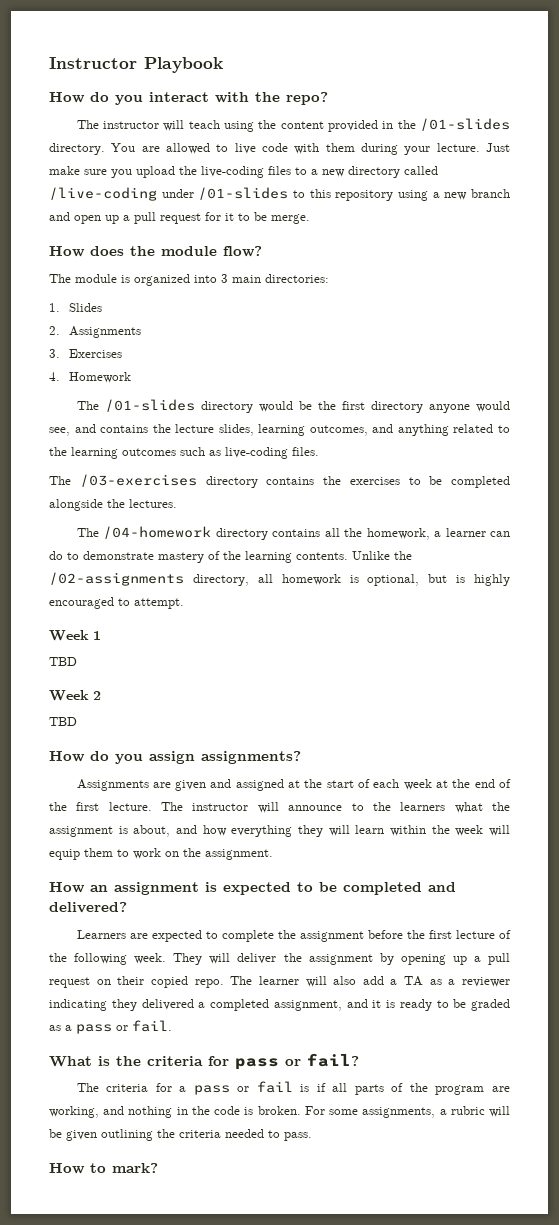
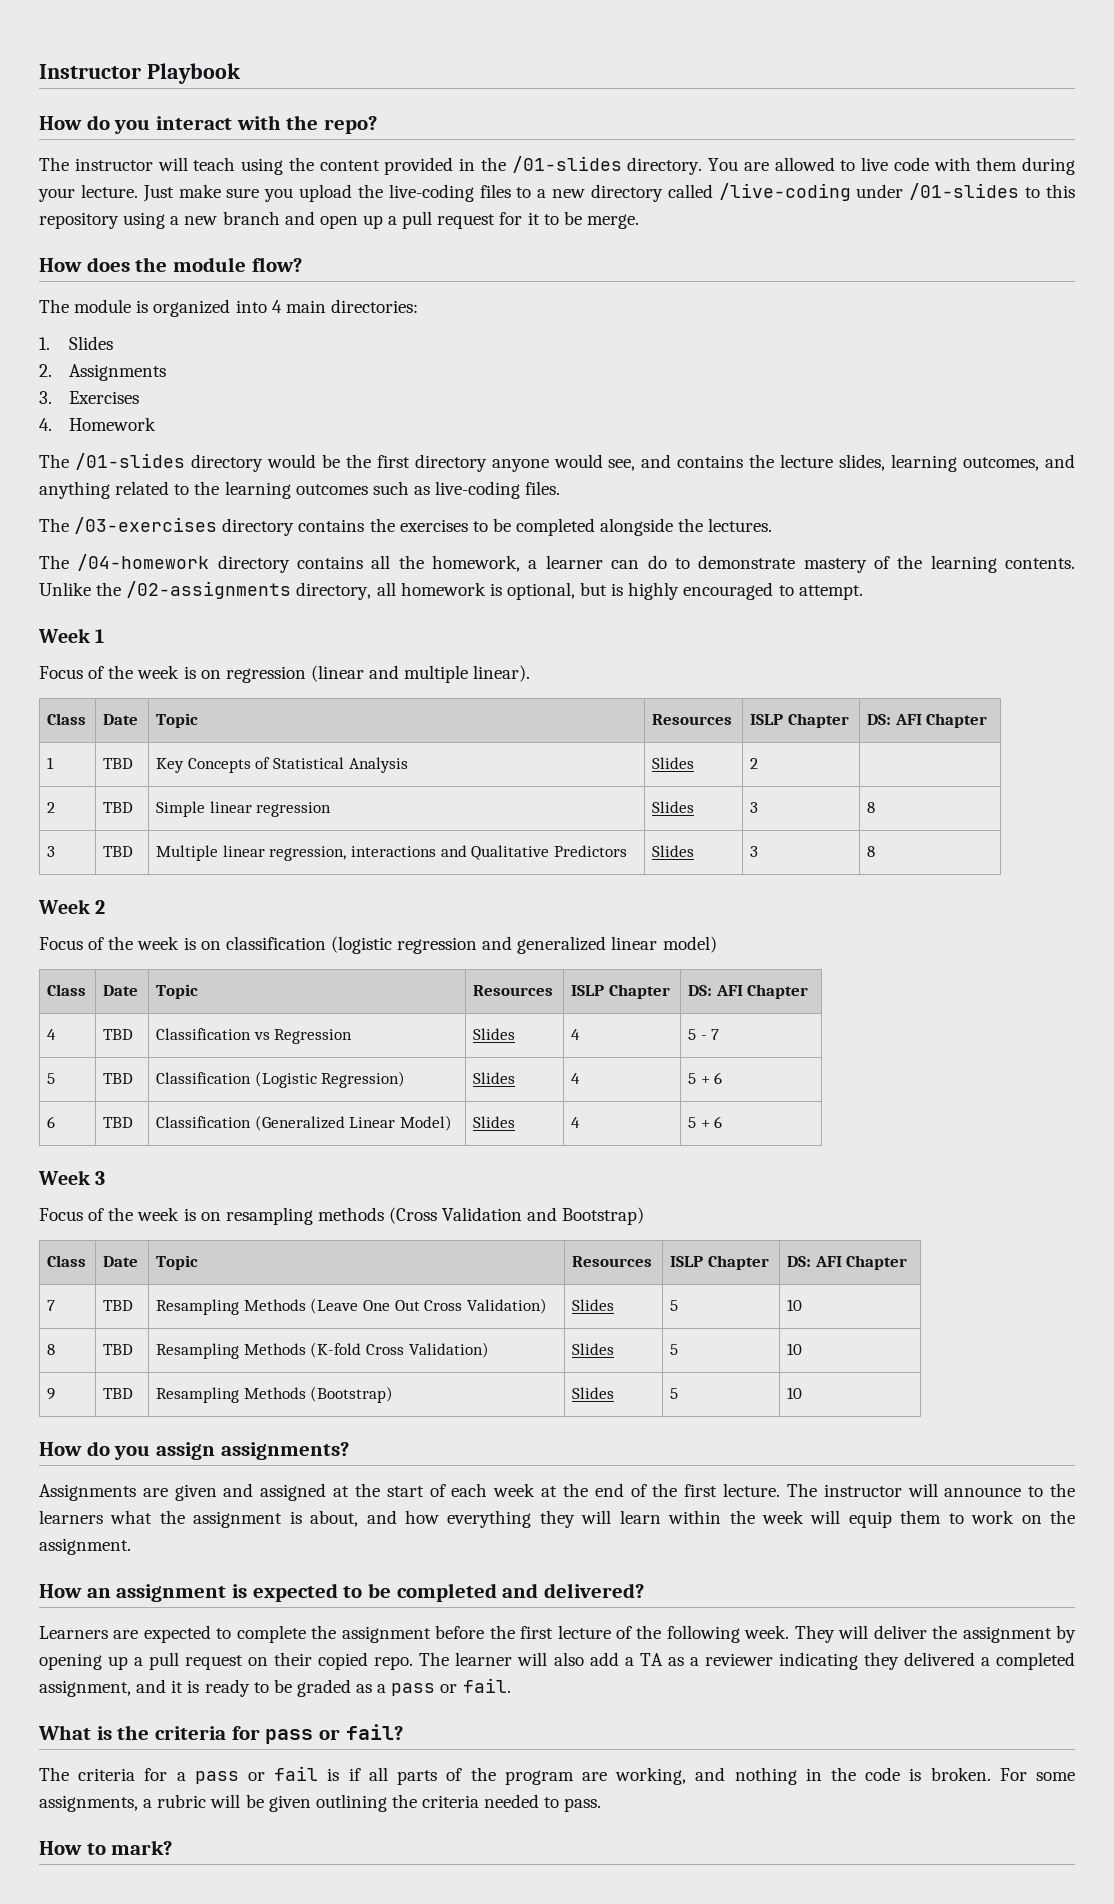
[221,274,228,283] 3 -> [271,300,282,313] 4
[49,657,77,666] [49,690,101,701] [49,717,77,726] TBD // Week 2 // TBD -> [39,665,531,683] [47,713,87,725] [103,714,139,725] [156,713,199,728] [652,714,733,725] [750,713,849,728] [867,713,988,728] [47,757,55,769] [103,758,134,769] [156,757,408,773] [652,757,695,769] [750,758,759,769] [47,802,56,813] [103,802,134,813] [156,801,332,817] [652,801,695,813] [750,802,759,813] [867,802,876,813] [47,846,56,857] [103,846,134,857] [156,845,627,861] [652,845,695,857] [750,846,759,857] [867,846,876,857] [38,899,106,914] [39,936,717,954] [47,984,87,996] [103,985,139,996] [156,984,199,999] [473,985,554,996] [571,984,670,999] [688,984,809,999] [47,1029,57,1040] [103,1029,134,1040] [156,1028,353,1044] [473,1028,516,1040] [571,1029,581,1040] [688,1029,720,1040] [47,1073,56,1084] [103,1073,134,1084] [156,1071,406,1088] [473,1072,516,1084] [571,1073,581,1084] [688,1072,723,1084] [47,1116,56,1128] [103,1117,134,1128] [156,1115,453,1131] [473,1116,516,1128] [571,1117,581,1128] [688,1116,723,1128] [38,1170,106,1185] [39,1207,645,1225] [47,1255,87,1267] [103,1256,139,1267] [156,1255,199,1270] [572,1256,653,1267] [670,1255,769,1270] [787,1255,908,1270] [47,1300,56,1311] [103,1300,134,1311] [156,1298,547,1315] [572,1299,615,1311] [670,1300,679,1311] [787,1299,803,1311] [47,1344,56,1355] [103,1344,134,1355] [156,1342,489,1359] [572,1343,615,1355] [670,1344,679,1355] [787,1343,803,1355] [47,1388,56,1400] [103,1388,134,1399] [156,1386,394,1403] [572,1387,615,1399] [670,1388,679,1399] [787,1387,803,1399] Focus of the week is on regression (linear and multiple linear). // Class | Date | Topic | Resources | ISLP Chapter | DS: AFI Chapter // 1 | TBD | Key Concepts of Statistical Analysis | Slides | 2 | // 2 | TBD | Simple linear regression | Slides | 3 | 8 // 3 | TBD | Multiple linear regression, interactions and Qualitative Predictors | Slides | 3 | 8 // Week 2 // Focus of the week is on classification (logistic regression and generalized linear model) // Class | Date | Topic | Resources | ISLP Chapter | DS: AFI Chapter // 4 | TBD | Classification vs Regression | Slides | 4 | 5 - 7 // 5 | TBD | Classification (Logistic Regression) | Slides | 4 | 5 + 6 // 6 | TBD | Classification (Generalized Linear Model) | Slides | 4 | 5 + 6 // Week 3 // Focus of the week is on resampling methods (Cross Validation and Bootstrap) // Class | Date | Topic | Resources | ISLP Chapter | DS: AFI Chapter // 7 | TBD | Resampling Methods (Leave One Out Cross Validation) | Slides | 5 | 10 // 8 | TBD | Resampling Methods (K-fold Cross Validation) | Slides | 5 | 10 // 9 | TBD | Resampling Methods (Bootstrap) | Slides | 5 | 10

